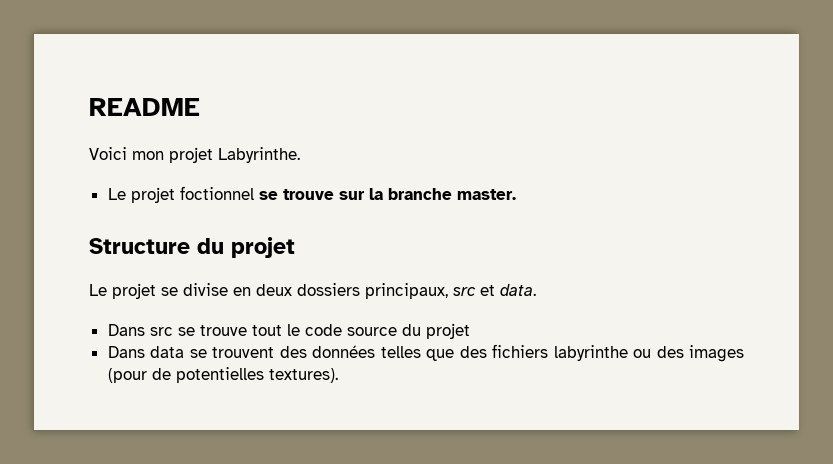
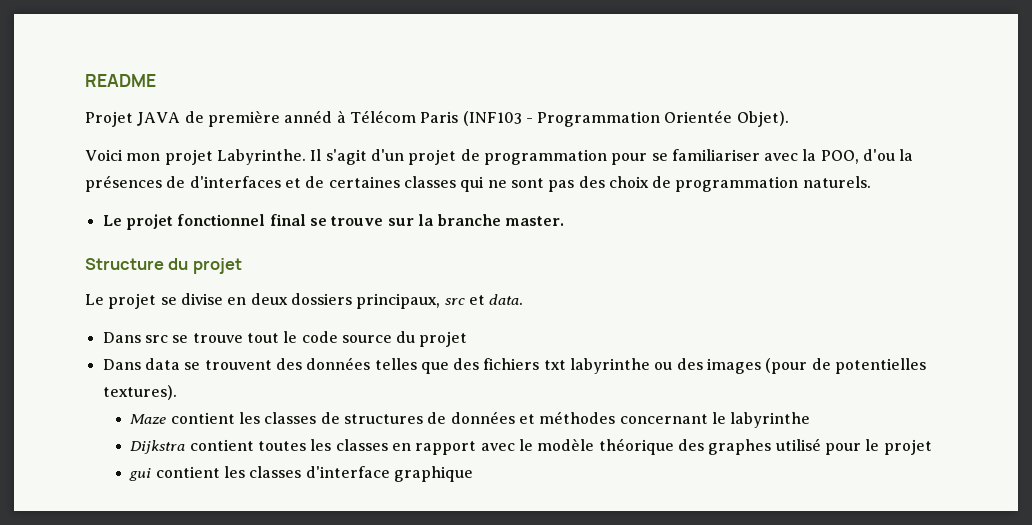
[89,147,300,163] [107,186,254,203] Voici mon projet Labyrinthe. // Le projet foctionnel -> [85,110,789,127] [85,149,914,165] [85,175,871,192] [102,214,306,230] Projet JAVA de première annéd à Télécom Paris (INF103 - Programmation Orientée Objet). // Voici mon projet Labyrinthe. Il s'agit d'un projet de programmation pour se familiariser avec la POO, d'ou la présences de d'interfaces et de certaines classes qui ne sont pas des choix de programmation naturels. // Le projet fonctionnel final
(549, 351) none -> [543,360,566,370] txt
(338, 375) none -> [130,411,811,428] [130,438,932,455] [129,466,474,482] // Maze contient les classes de structures de données et méthodes concernant le labyrinthe // Dijkstra contient toutes les classes en rapport avec le modèle théorique des graphes utilisé pour le projet // gui contient les classes d'interface graphique

